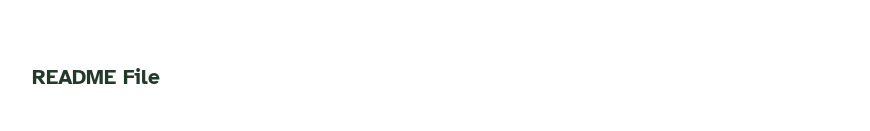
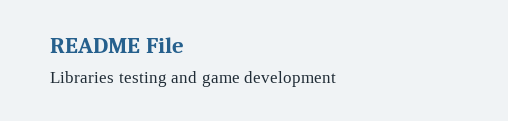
(160, 76) none -> [50,71,337,87] // Libraries testing and game development

